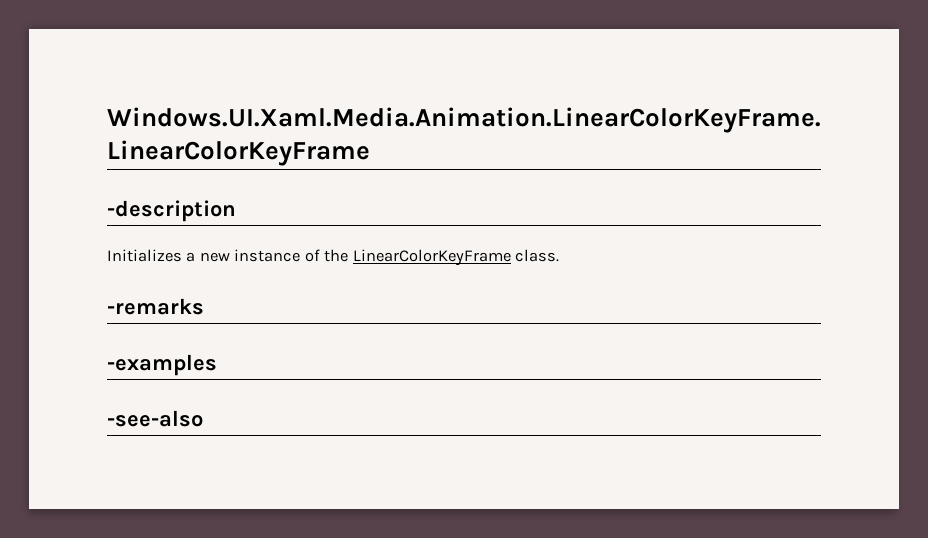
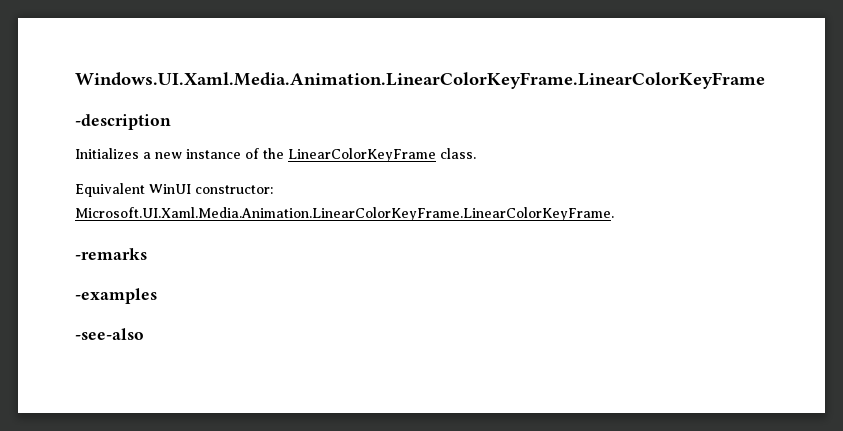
(560, 255) none -> [75,183,273,197] [75,207,614,221] // Equivalent WinUI constructor: Microsoft.UI.Xaml.Media.Animation.LinearColorKeyFrame.LinearColorKeyFrame.

